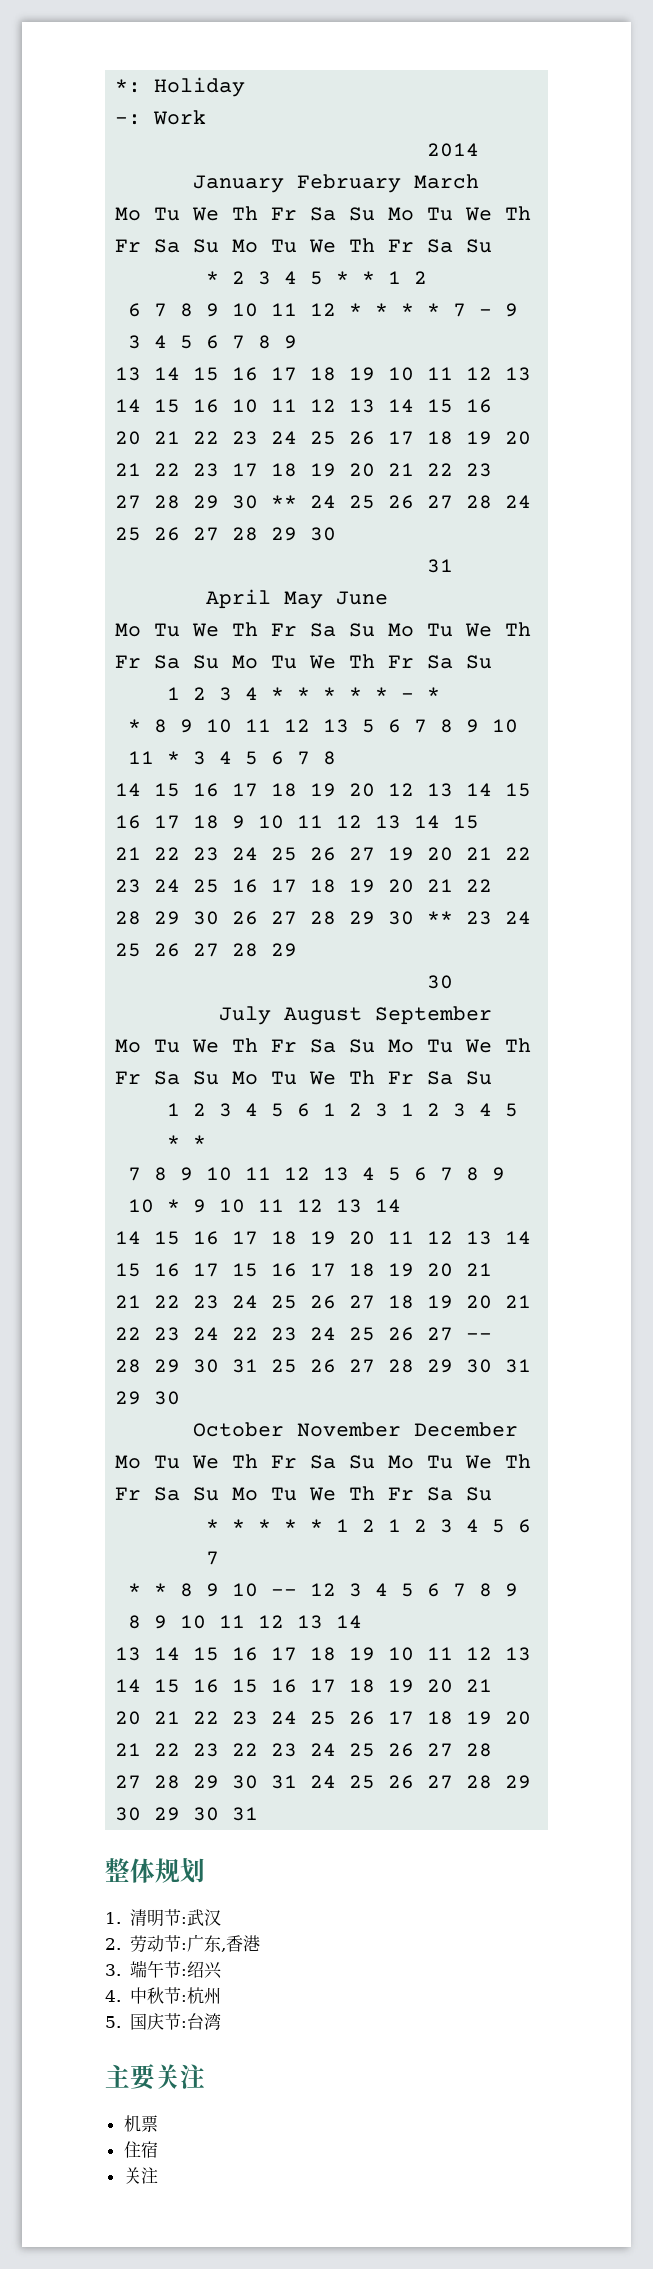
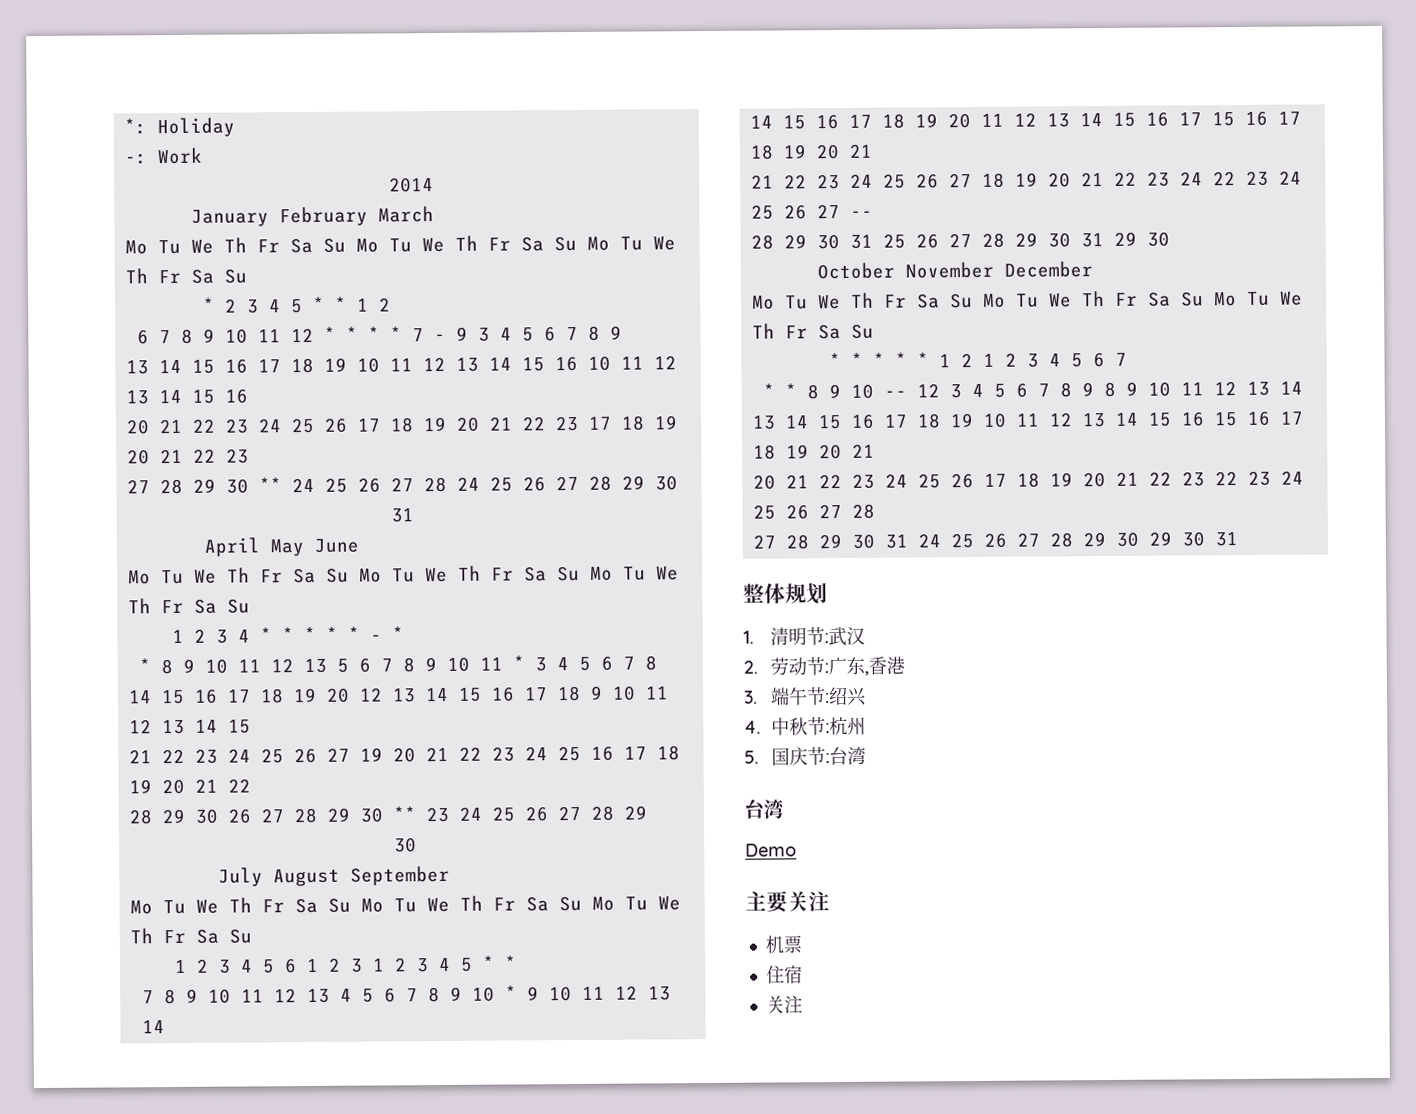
(221, 2021) none -> [744,798,784,819] [745,843,797,857] // 台湾 // Demo

